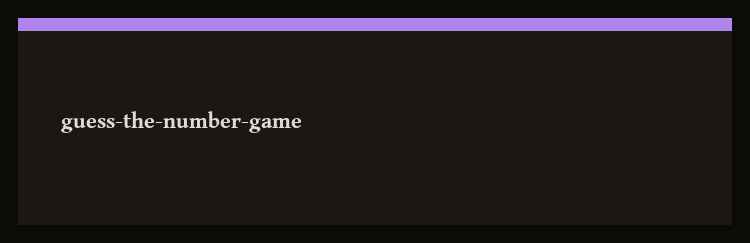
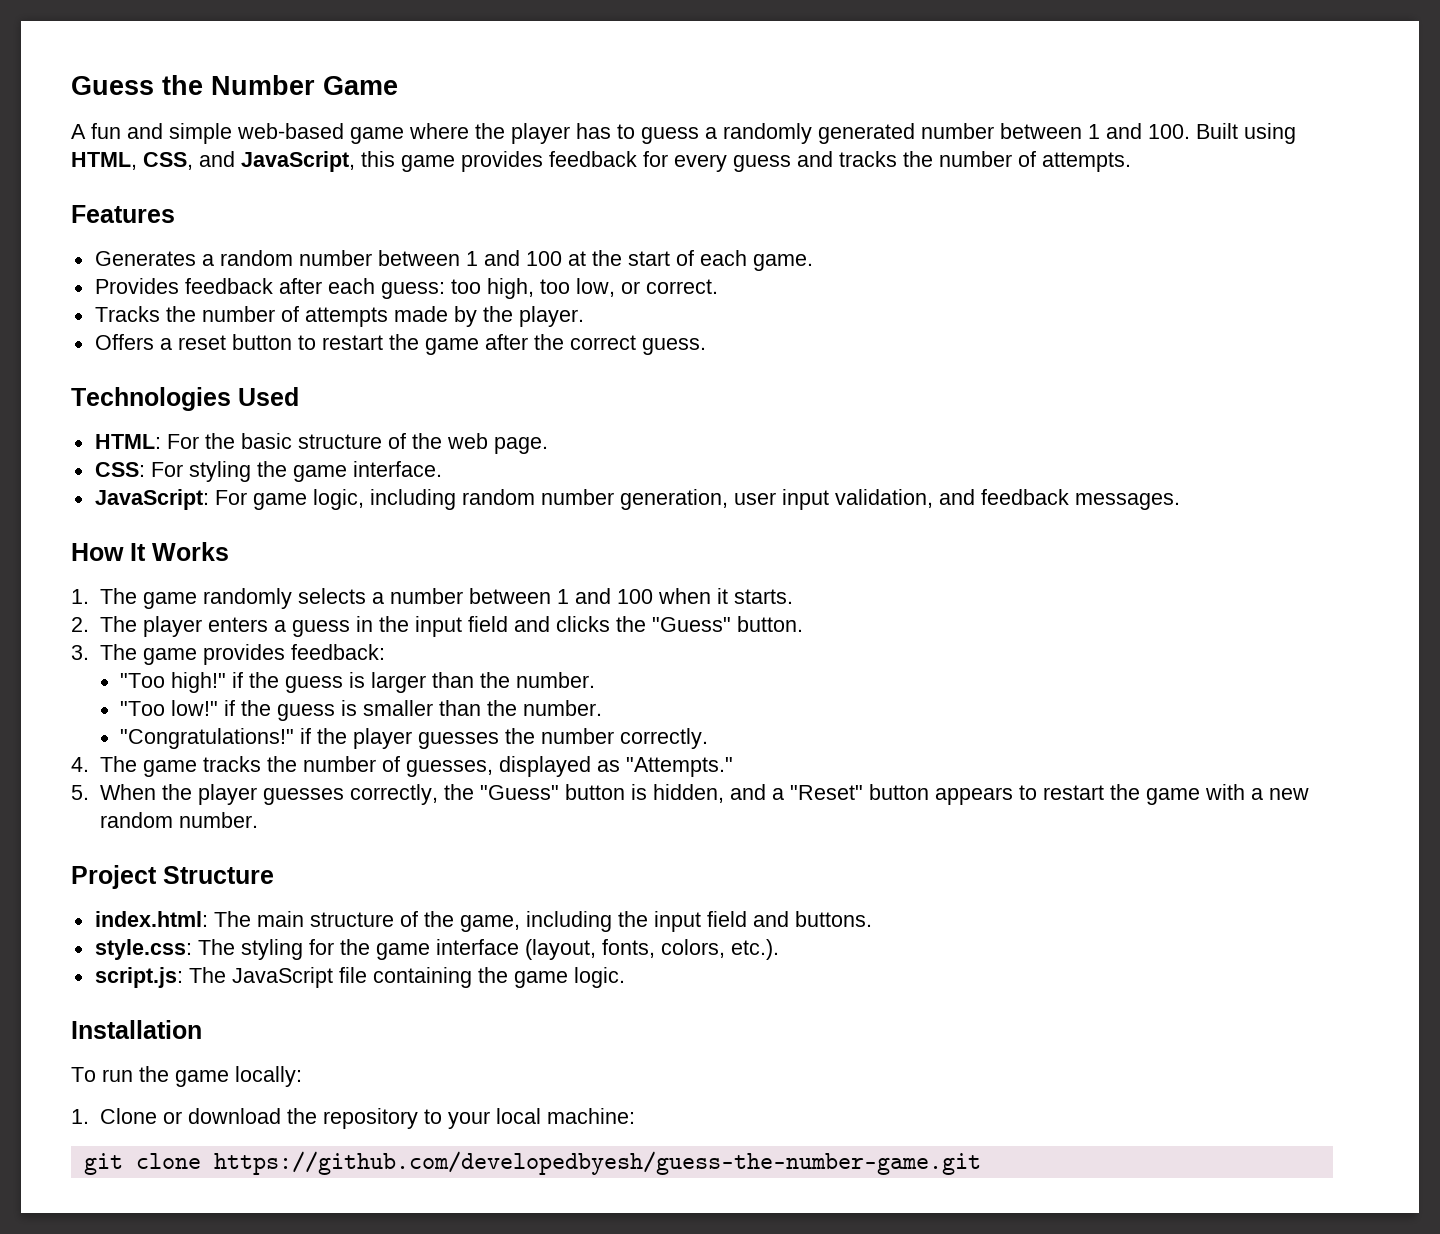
[61,111,302,133] guess-the-number-game -> [71,75,398,95] [71,123,1296,144] [71,151,1131,172] [71,205,175,223] [94,250,813,271] [94,278,718,299] [94,306,584,327] [94,334,706,355] [71,387,299,411] [94,433,548,454] [94,461,442,482] [94,489,1180,510] [71,542,229,561] [71,588,793,609] [71,616,803,637] [71,644,385,665] [119,672,595,693] [119,700,602,721] [119,728,708,749] [71,756,733,777] [71,784,1309,805] [99,812,258,828] [71,865,274,889] [94,911,872,932] [94,939,779,960] [94,967,625,988] [71,1020,202,1039] [71,1066,302,1087] [71,1108,635,1129] [83,1151,981,1175] Guess the Number Game // A fun and simple web-based game where the player has to guess a randomly generated number between 1 and 100. Built using HTML, CSS, and JavaScript, this game provides feedback for every guess and tracks the number of attempts. // Features // Generates a random number between 1 and 100 at the start of each game. // Provides feedback after each guess: too high, too low, or correct. // Tracks the number of attempts made by the player. // Offers a reset button to restart the game after the correct guess. // Technologies Used // HTML: For the basic structure of the web page. // CSS: For styling the game interface. // JavaScript: For game logic, including random number generation, user input validation, and feedback messages. // How It Works // 1. The game randomly selects a number between 1 and 100 when it starts. // 2. The player enters a guess in the input field and clicks the "Guess" button. // 3. The game provides feedback: // "Too high!" if the guess is larger than the number. // "Too low!" if the guess is smaller than the number. // "Congratulations!" if the player guesses the number correctly. // 4. The game tracks the number of guesses, displayed as "Attempts." // 5. When the player guesses correctly, the "Guess" button is hidden, and a "Reset" button appears to restart the game with a new random number. // Project Structure // index.html: The main structure of the game, including the input field and buttons. // style.css: The styling for the game interface (layout, fonts, colors, etc.). // script.js: The JavaScript file containing the game logic. // Installation // To run the game locally: // 1. Clone or download the repository to your local machine: // git clone https://github.com/developedbyesh/guess-the-number-game.git

